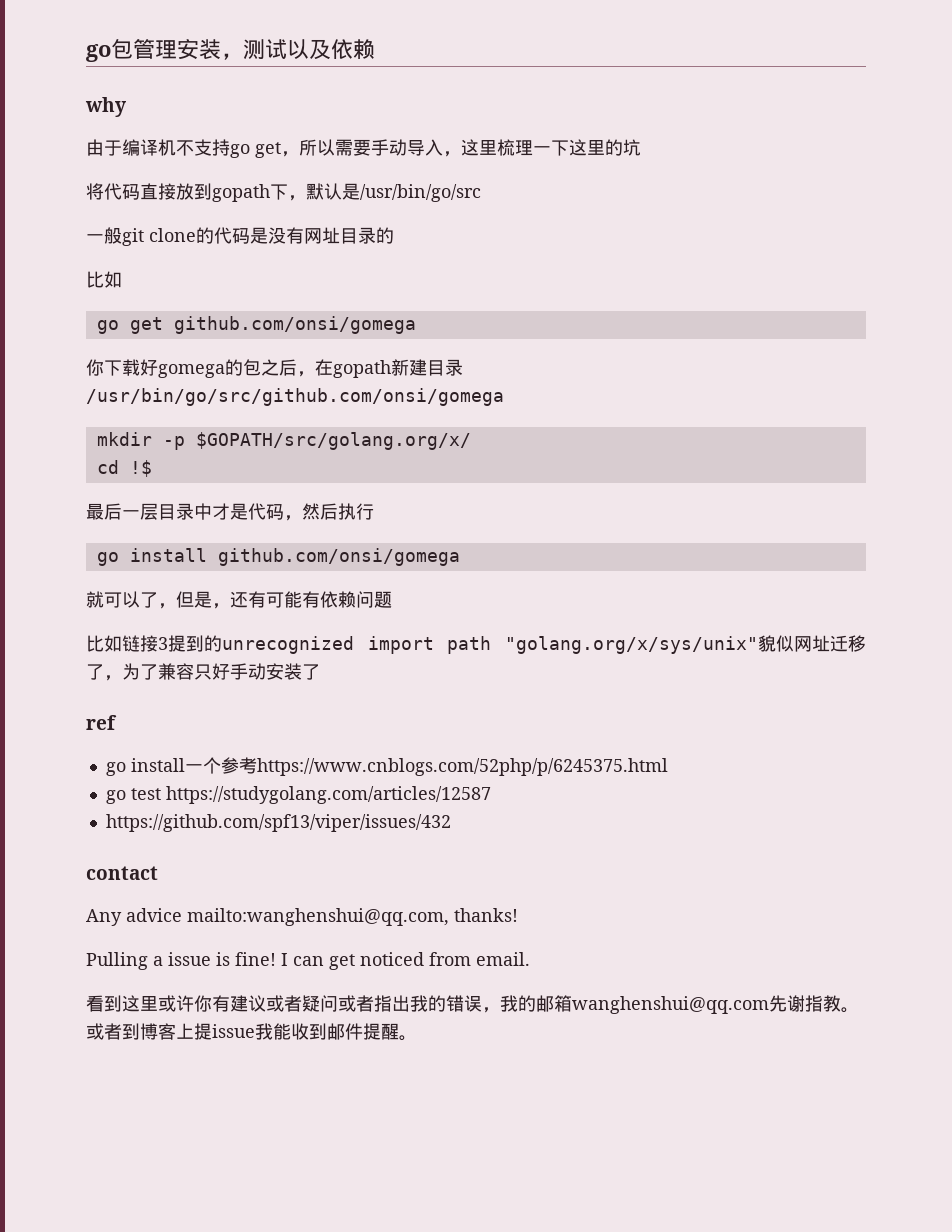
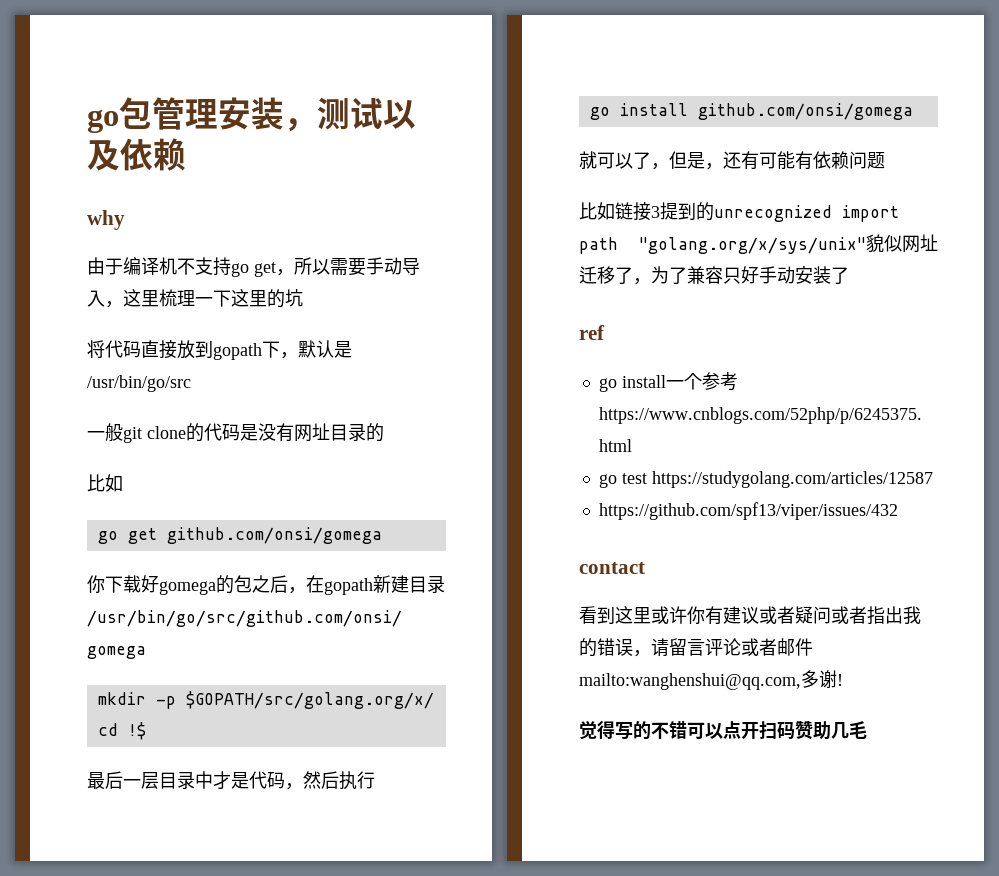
[86,908,518,926] [86,952,530,970] // Any advice mailto:wanghenshui@qq.com, thanks! // Pulling a issue is fine! I can get noticed from email. -> (645, 568) none
[500,995,859,1014] [86,1023,417,1041] 我的邮箱wanghenshui@qq.com先谢指教。或者到博客上提issue我能收到邮件提醒。 -> [651,638,813,657] [579,670,843,690] [579,721,867,740] 请留言评论或者邮件mailto:wanghenshui@qq.com,多谢! // 觉得写的不错可以点开扫码赞助几毛

